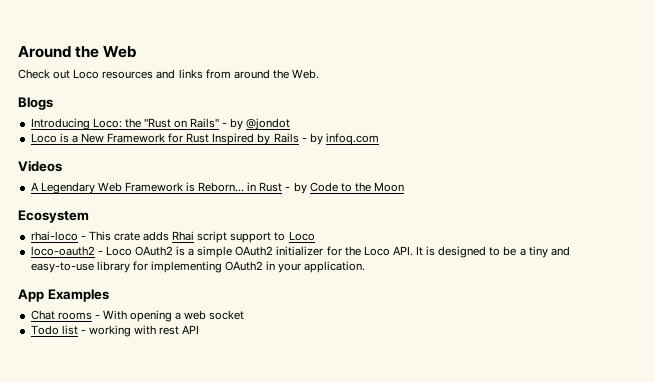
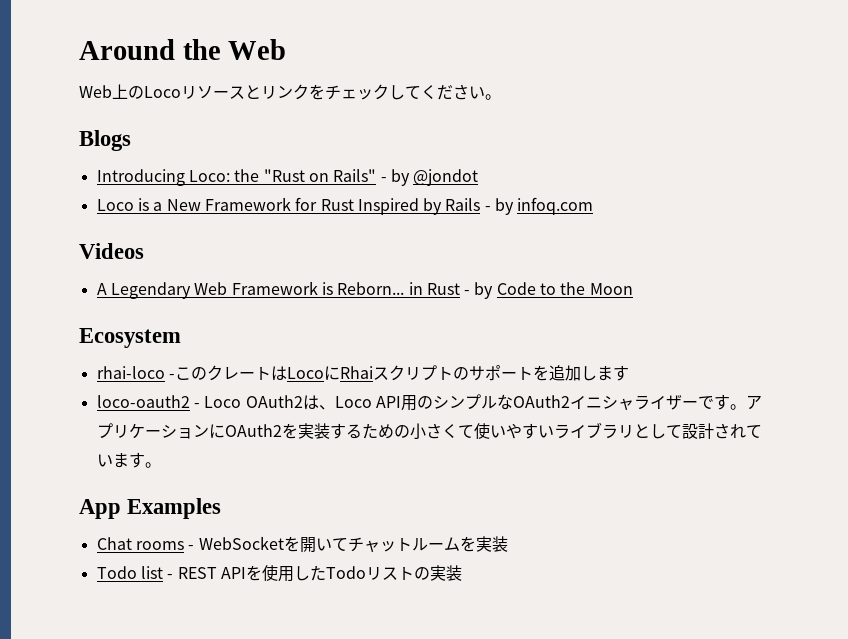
[18,69,319,79] Check out Loco resources and links from around the Web. -> [79,84,501,100] Web上のLocoリソースとリンクをチェックしてください。
[88,231,315,243] [30,246,570,258] [30,261,366,273] This crate adds Rhai script support to Loco // loco-oauth2 - Loco OAuth2 is a simple OAuth2 initializer for the Loco API. It is designed to be a tiny and easy-to-use library for implementing OAuth2 in your application. -> [174,365,629,381] [96,394,762,411] [96,422,762,440] [96,452,161,468] このクレートはLocoにRhaiスクリプトのサポートを追加します // loco-oauth2 - Loco OAuth2は、Loco API用のシンプルなOAuth2イニシャライザーです。アプリケーションにOAuth2を実装するための小さくて使いやすいライブラリとして設計されています。
[102,310,245,322] [30,325,200,337] With opening a web socket // Todo list - working with rest API -> [198,536,508,553] [96,565,462,582] WebSocketを開いてチャットルームを実装 // Todo list - REST APIを使用したTodoリストの実装

